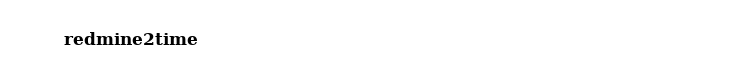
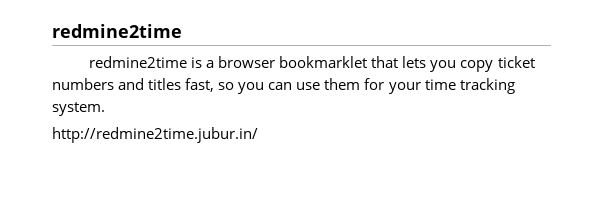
[64,32,198,45] redmine2time -> [52,24,182,38] [89,56,535,72] [52,78,515,94] [52,102,105,116] [52,127,258,143] redmine2time // redmine2time is a browser bookmarklet that lets you copy ticket numbers and titles fast, so you can use them for your time tracking system. // http://redmine2time.jubur.in/

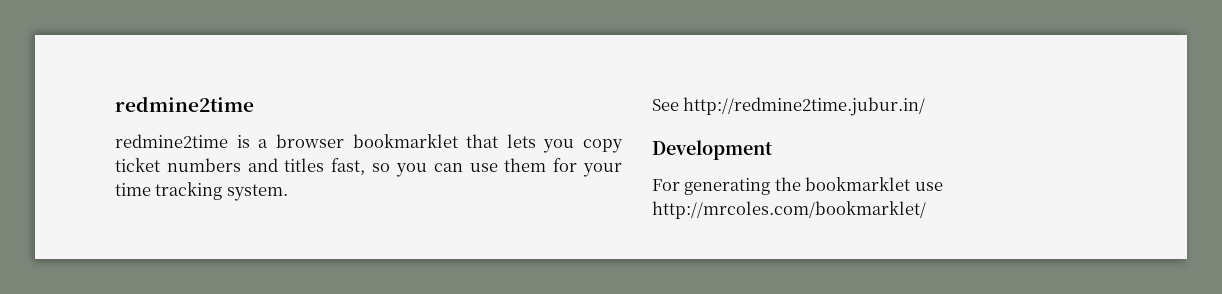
(105, 109) none -> [652,99,679,111] See
(258, 135) none -> [652,140,772,160] [652,177,943,195] [652,201,926,219] // Development // For generating the bookmarklet use http://mrcoles.com/bookmarklet/

